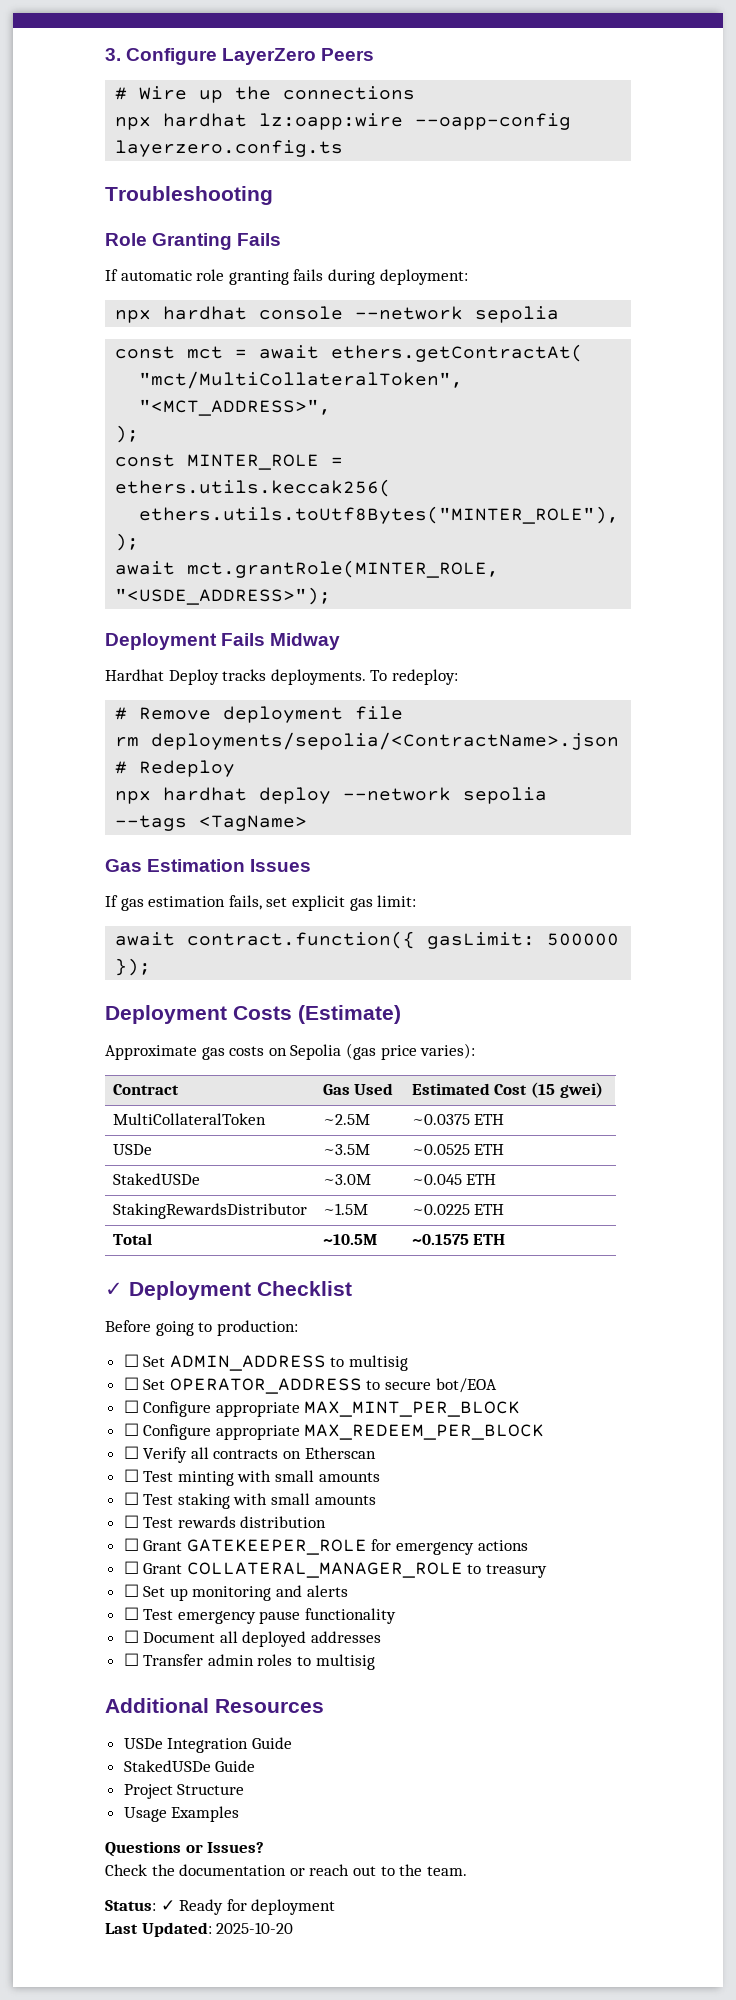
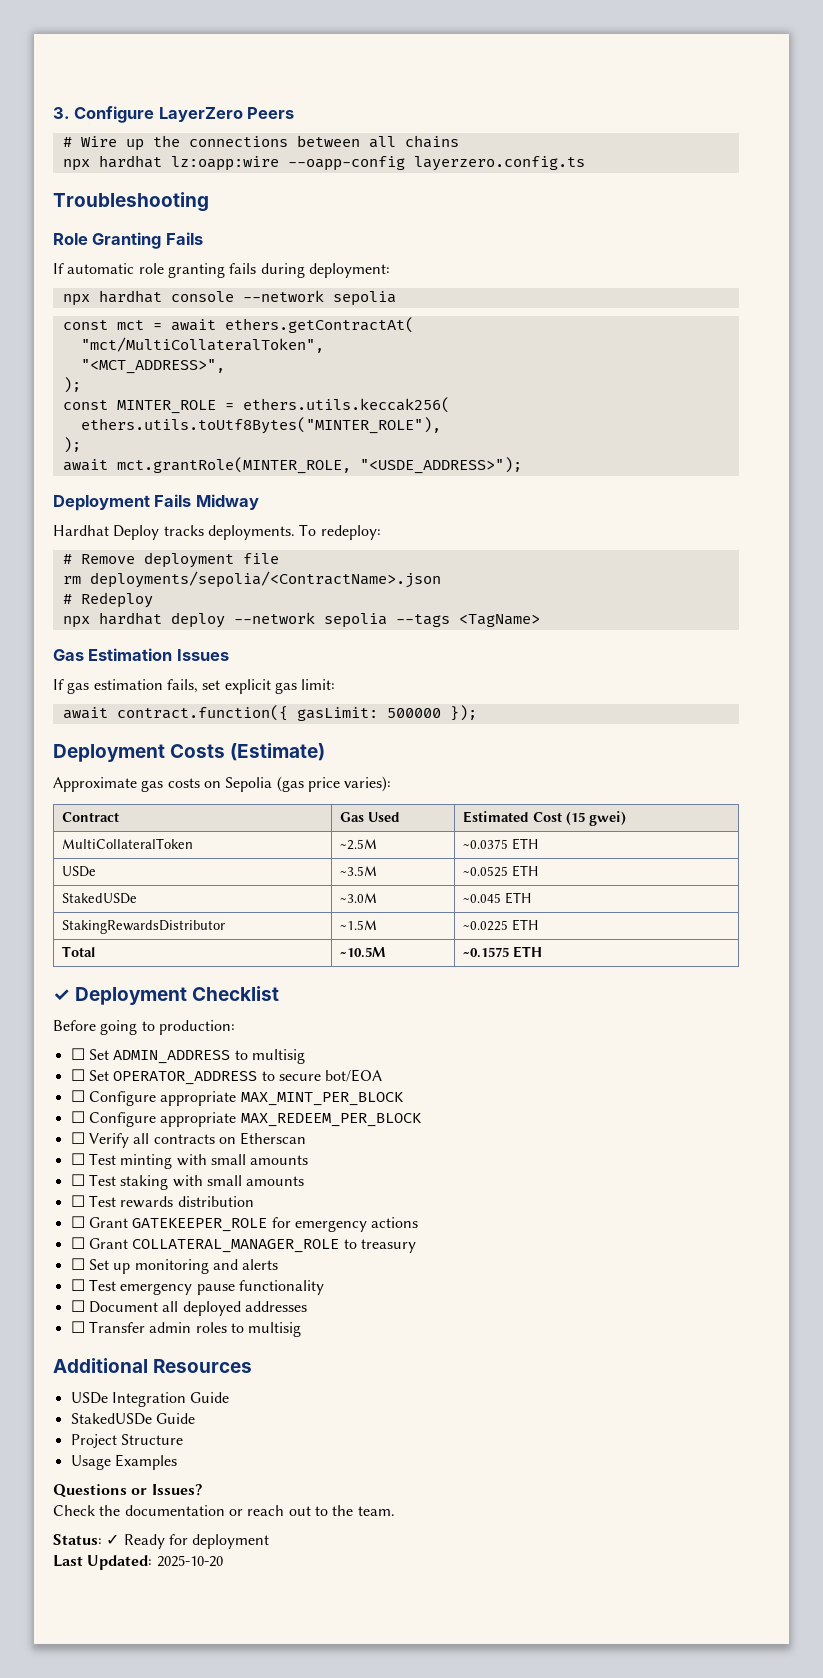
(416, 93) none -> [296,135,459,148] between all chains

